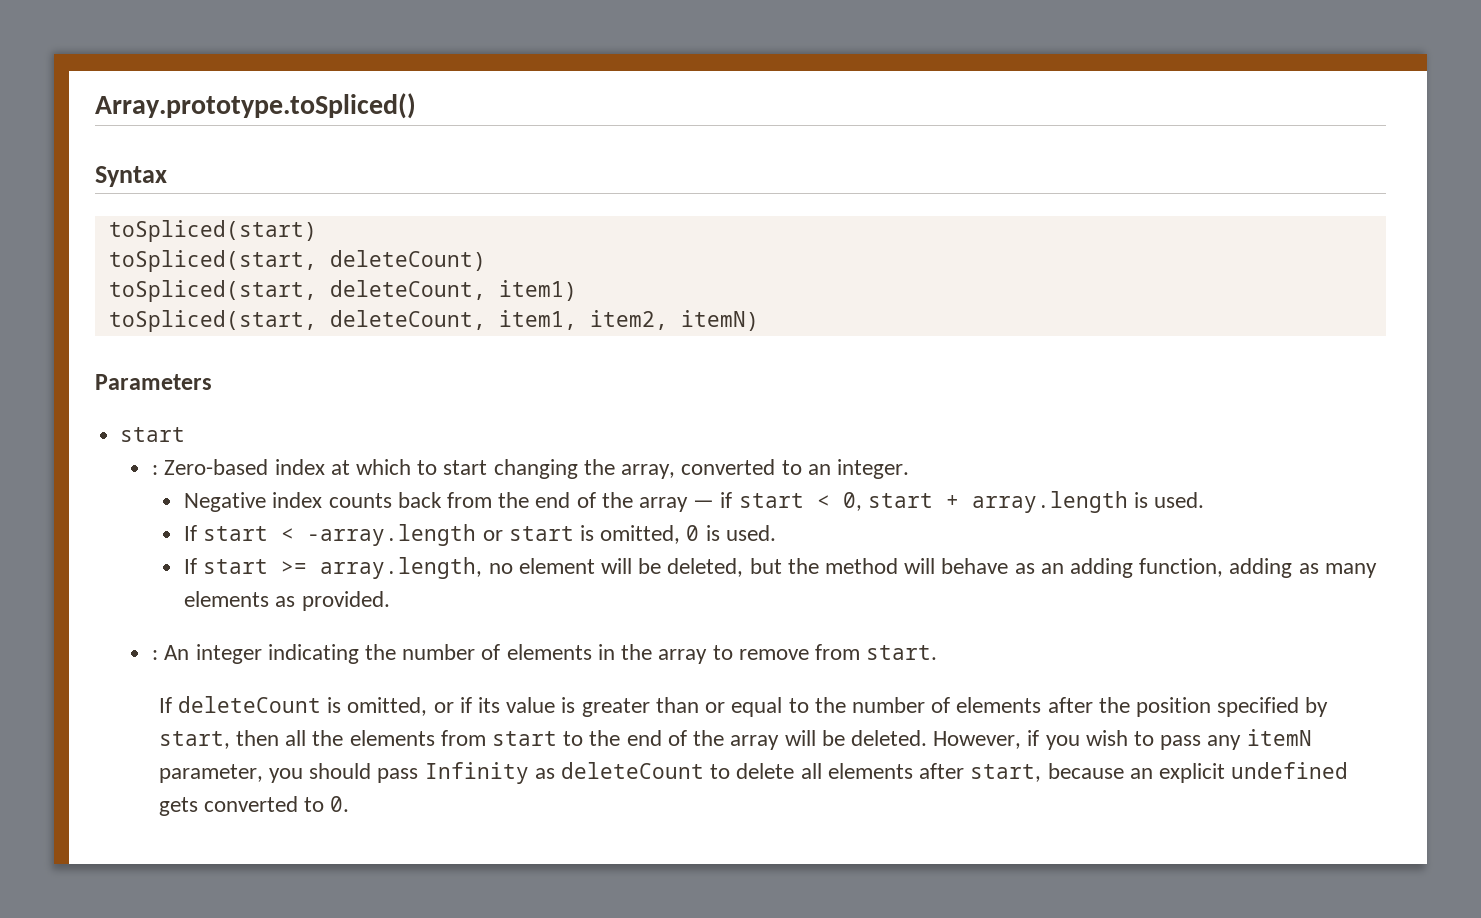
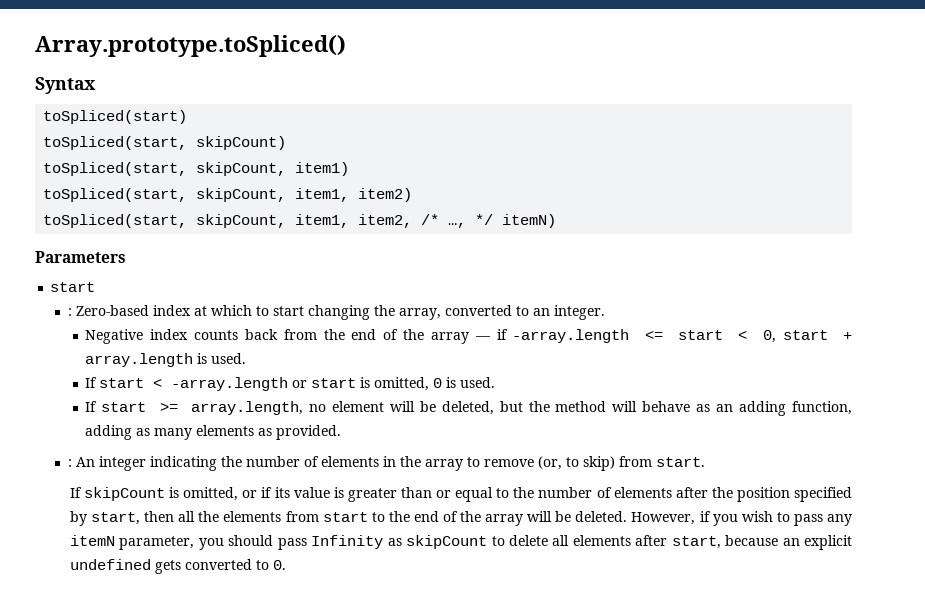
[329,250,486,271] [108,280,486,302] deleteCount) // toSpliced(start, deleteCount, -> [196,136,287,150] [43,162,287,176] skipCount) // toSpliced(start, skipCount,
[329,310,668,330] deleteCount, item1, item2, -> [196,188,413,202] [43,214,494,228] skipCount, item1, item2) // toSpliced(start, skipCount, item1, item2, /* …, */
(733, 500) none -> [512,329,663,343] -array.length <=
(809, 654) none -> [537,456,615,471] (or, to skip)
[178,696,322,713] deleteCount -> [84,487,166,501] skipCount
[561,762,705,779] deleteCount -> [406,535,488,549] skipCount

